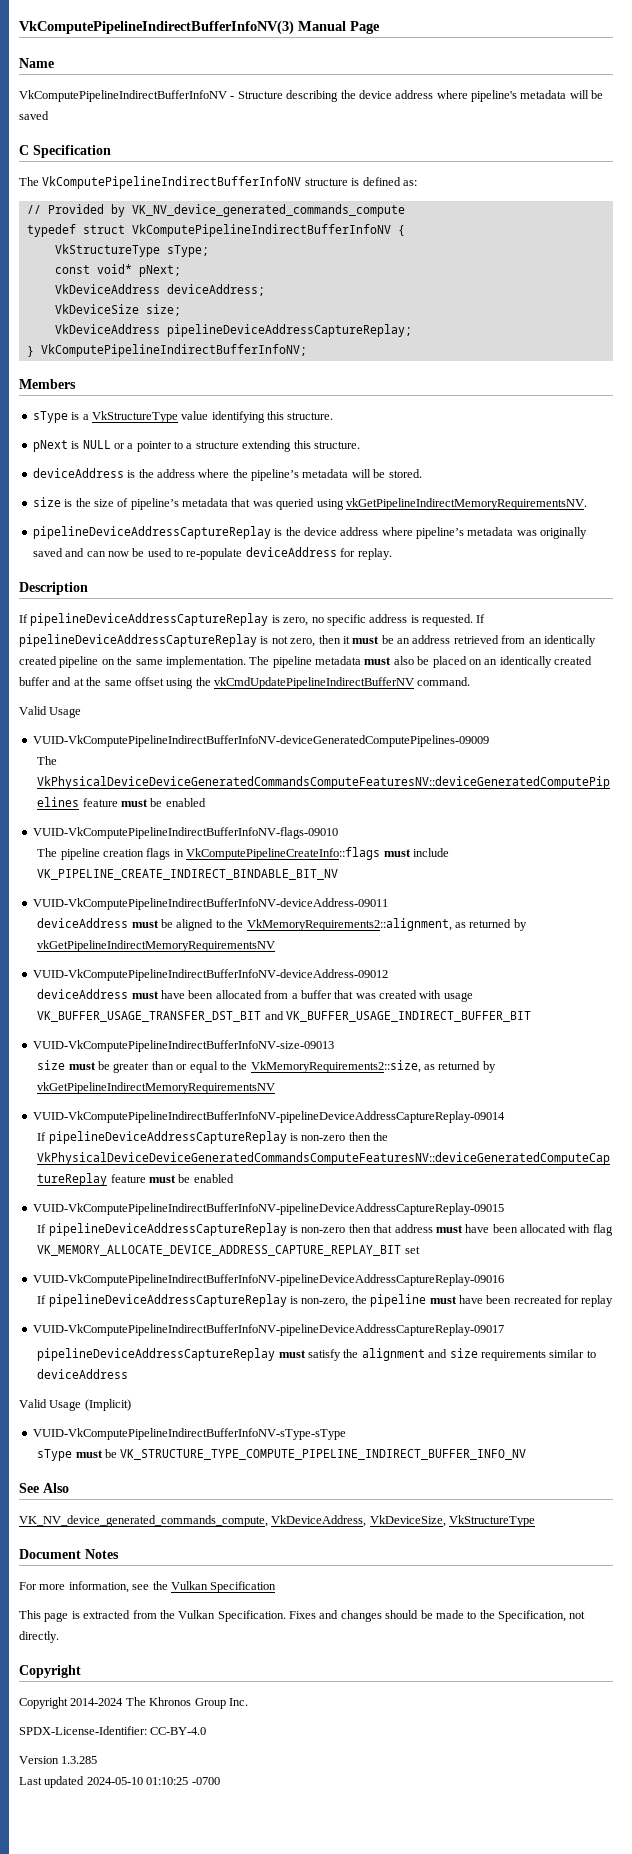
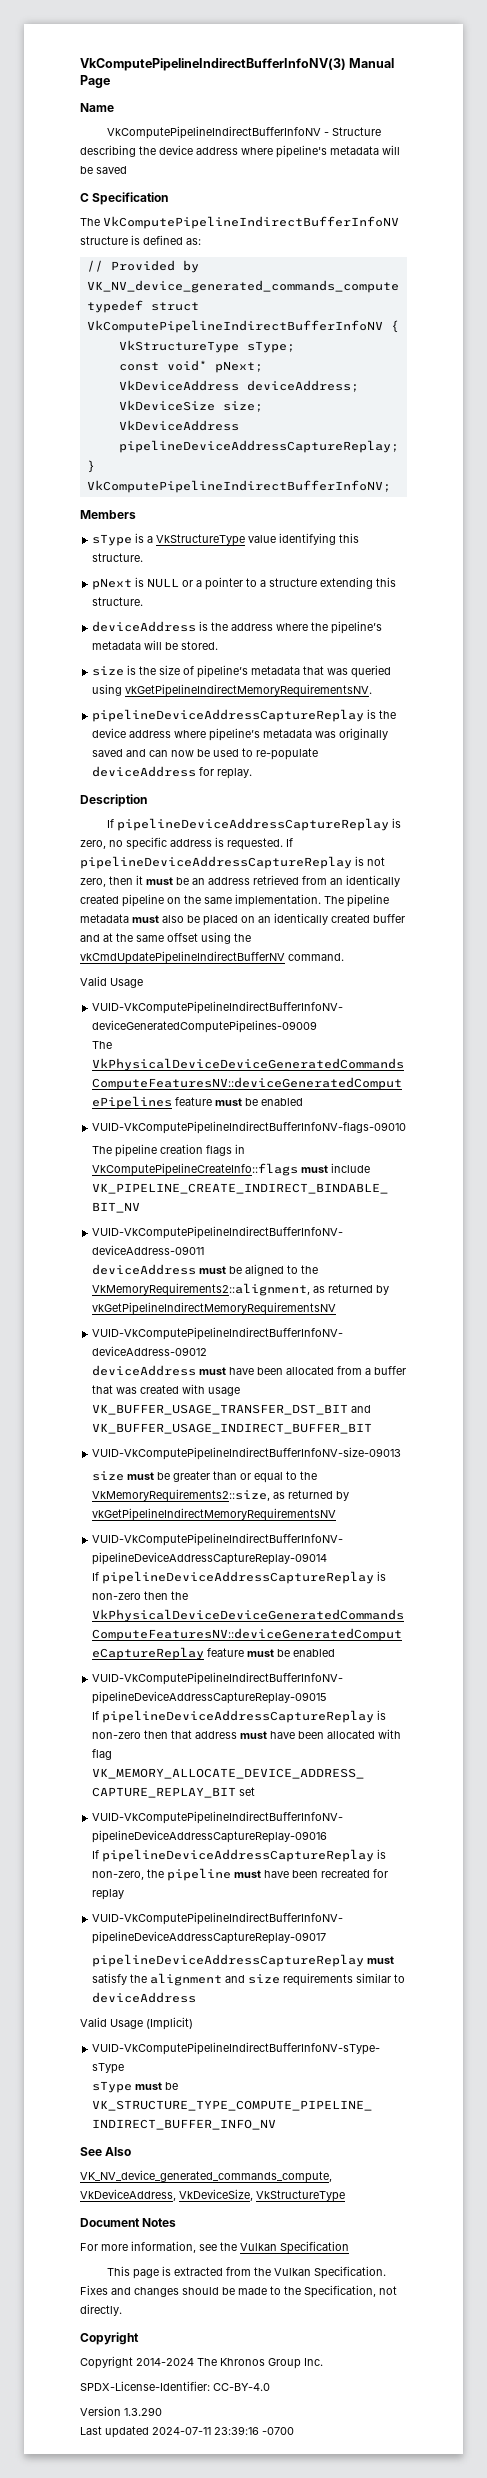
[61,1756,98,1764] 1.3.285 -> [124,2407,162,2416] 1.3.290
[86,1777,189,1785] 2024-05-10 01:10:25 -> [152,2426,259,2435] 2024-07-11 23:39:16

